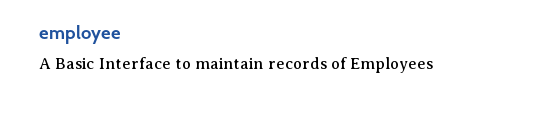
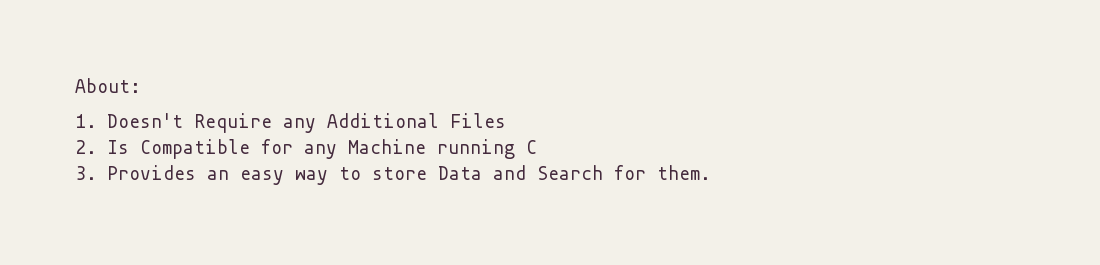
[39,25,121,44] [39,57,434,73] employee // A Basic Interface to maintain records of Employees -> [75,78,141,93] [75,113,506,133] [75,139,537,159] [75,165,711,185] About: // 1. Doesn't Require any Additional Files // 2. Is Compatible for any Machine running C // 3. Provides an easy way to store Data and Search for them.

